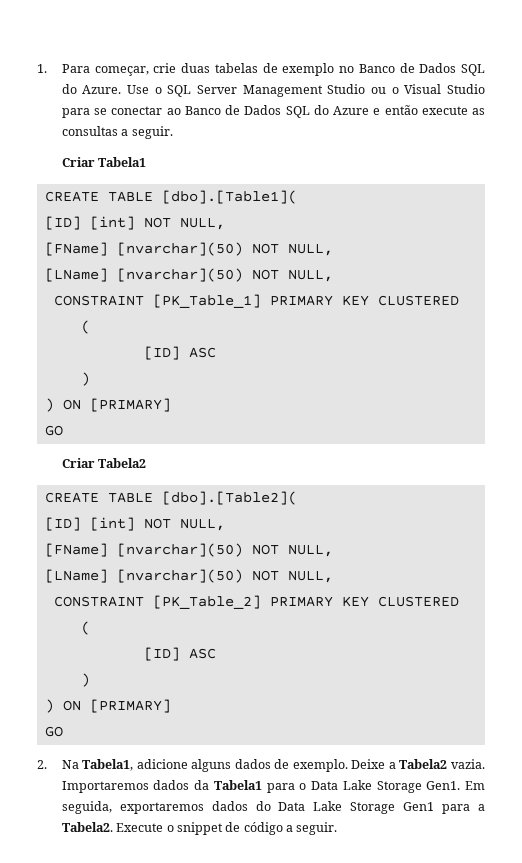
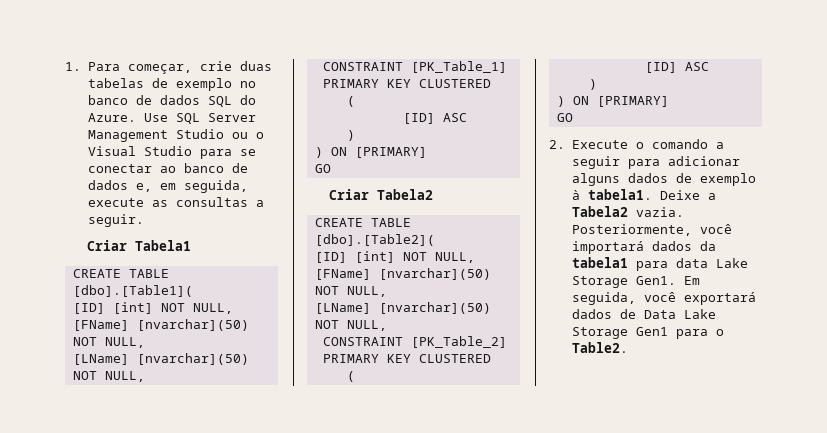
[358,63,457,73] Banco de Dados -> [87,95,200,105] banco de dados
[154,87,162,94] o -> (168, 117) none
[184,105,418,118] Banco de Dados SQL do Azure e então -> [183,163,248,173] [87,180,248,193] banco de dados e, em seguida,
[61,759,485,772] [61,780,339,793] Na Tabela1, adicione alguns dados de exemplo. Deixe a Tabela2 vazia. Importaremos dados da Tabela1 para o Data -> [571,139,724,149] [571,156,740,169] [571,173,756,186] [571,189,716,200] [571,206,684,217] [571,224,732,236] [571,241,716,254] [571,257,708,271] Execute o comando a seguir para adicionar alguns dados de exemplo à tabela1. Deixe a Tabela2 vazia. Posteriormente, você importará dados da tabela1 para data
[119,801,271,814] exportaremos dados do -> [643,292,756,305] [571,309,636,319] você exportará dados de
[478,804,486,811] [61,822,338,835] a Tabela2. Execute o snippet de código a seguir. -> [715,329,724,336] [571,342,628,353] o Table2.

